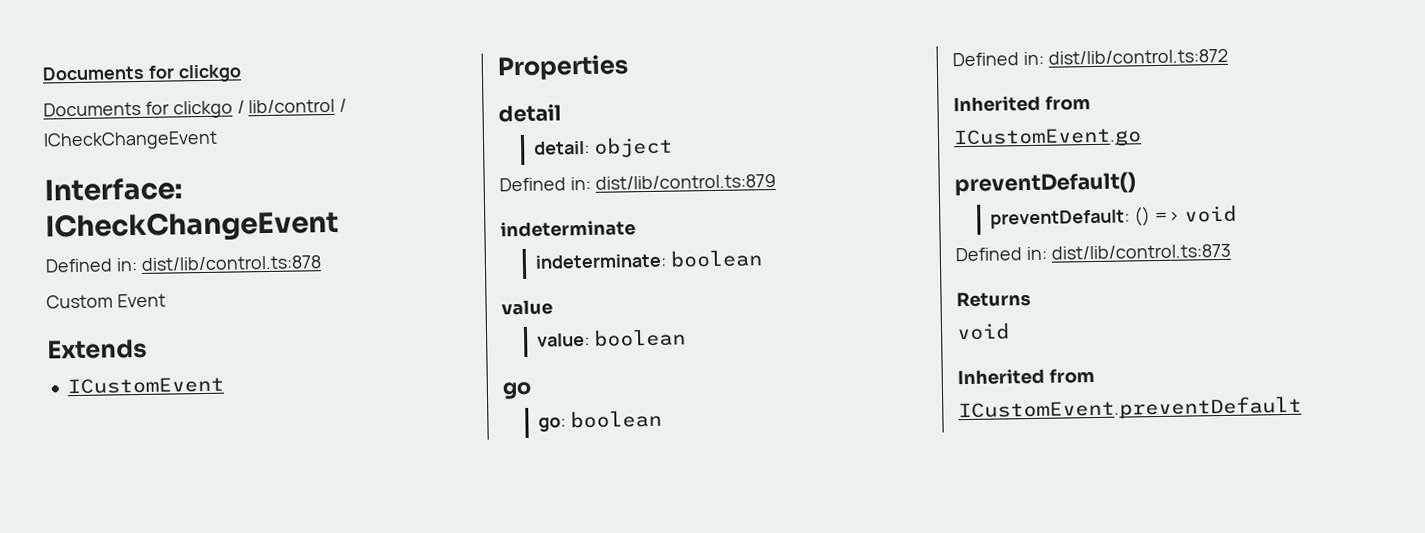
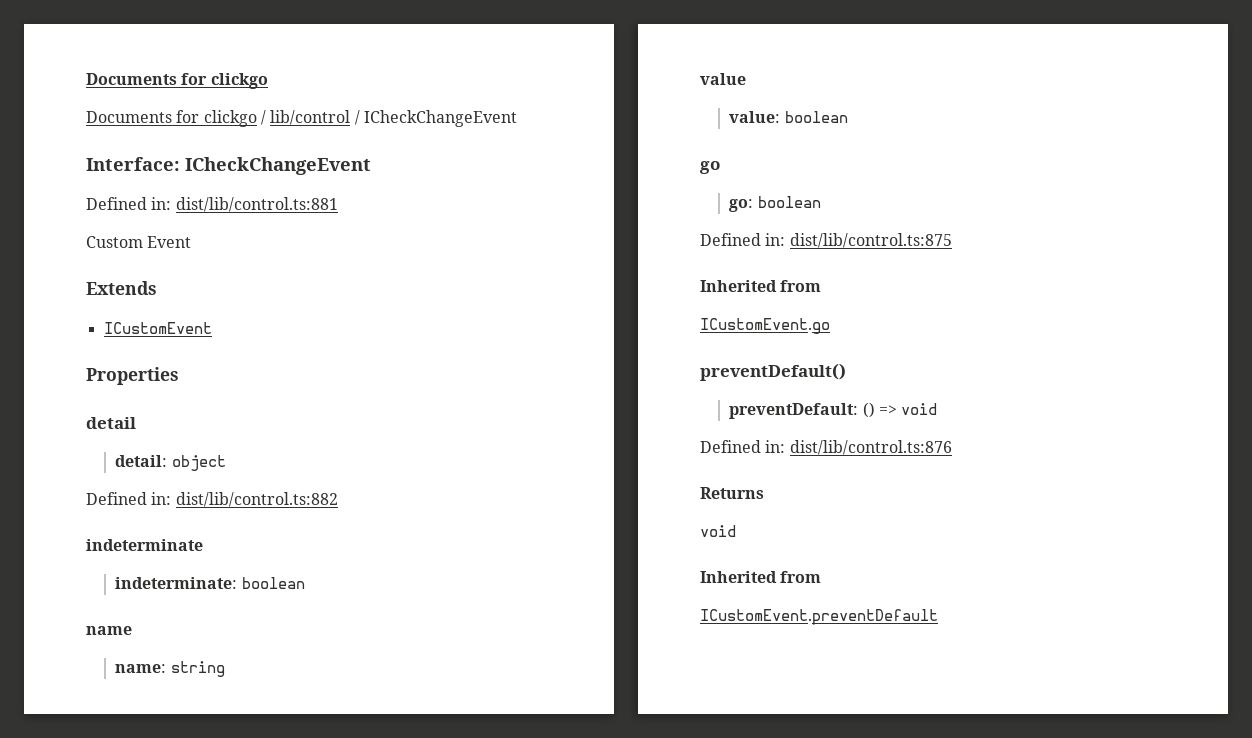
[140,255,321,271] dist/lib/control.ts:878 -> [175,197,338,212] dist/lib/control.ts:881
[594,173,776,190] dist/lib/control.ts:879 -> [175,492,338,507] dist/lib/control.ts:882
(763, 258) none -> [86,626,132,635] [115,661,225,677] // name // name: string
[1047,48,1228,65] dist/lib/control.ts:872 -> [789,233,952,248] dist/lib/control.ts:875
[1050,243,1231,260] dist/lib/control.ts:873 -> [789,440,952,455] dist/lib/control.ts:876

